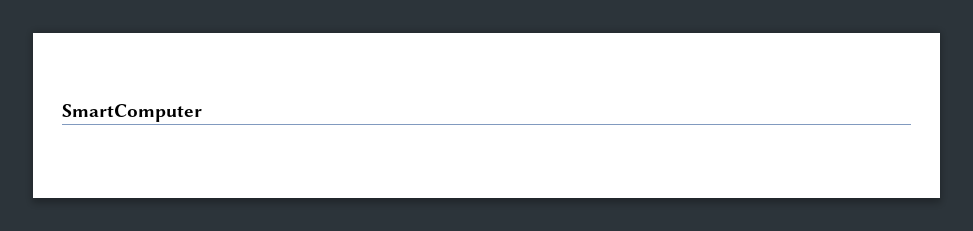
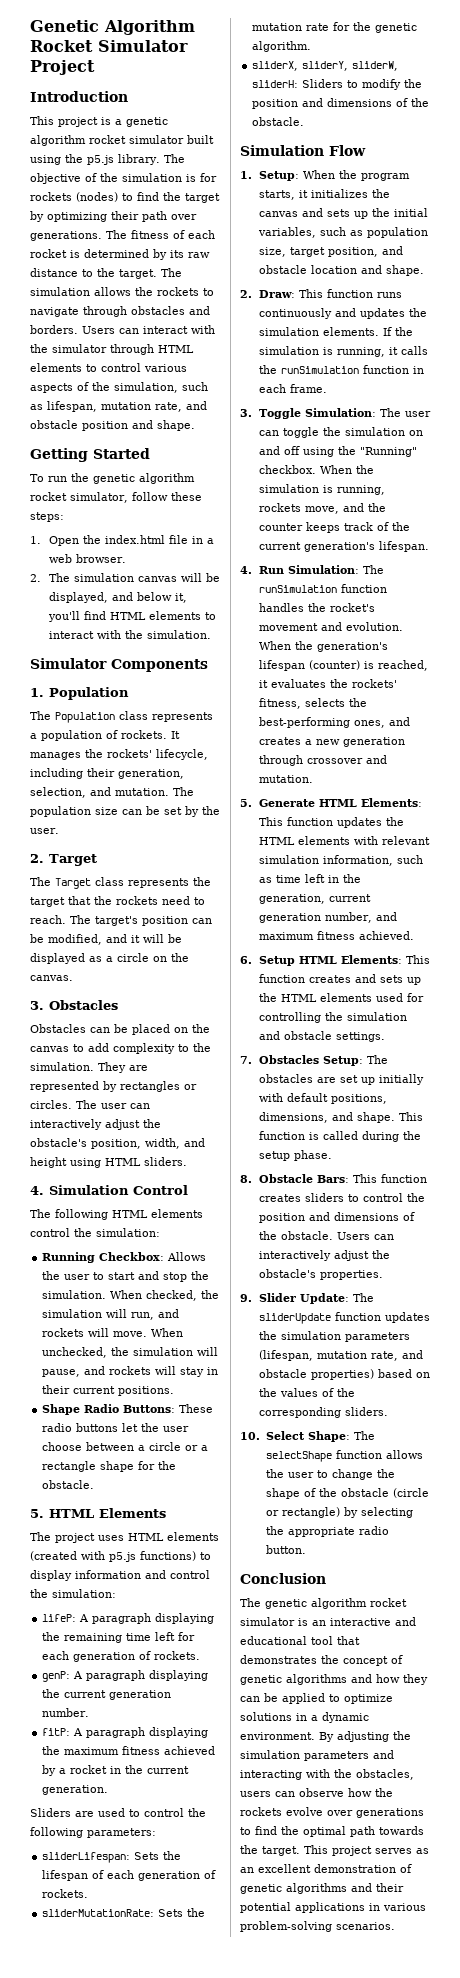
[62,104,202,122] SmartComputer -> [30,20,195,35] [30,40,188,52] [30,60,95,75] [30,91,128,102] [30,116,168,127] [30,135,214,146] [30,154,185,165] [30,173,217,184] [30,192,220,203] [30,211,197,222] [30,230,215,241] [30,249,210,260] [30,268,182,279] [30,287,214,296] [30,306,210,317] [30,325,215,334] [30,344,194,355] [30,363,187,372] [30,382,208,393] [30,401,207,412] [30,420,195,431] [30,448,150,462] [30,473,195,484] [30,492,202,503] [30,512,64,522] [30,535,214,546] [48,554,126,563] [30,573,220,582] [48,592,187,603] [47,611,216,622] [48,630,211,639] [30,658,208,672] [30,687,129,700] [30,711,213,723] [30,730,180,741] [30,749,208,760] [30,768,184,779] [30,787,194,798] [30,806,220,817] [30,828,59,834] [30,854,97,866] [30,877,211,889] [30,896,205,907] [30,915,212,926] [30,934,182,945] [30,953,189,964] [30,975,73,981] [30,1000,118,1010] [30,1024,210,1035] [30,1043,211,1054] [30,1062,148,1073] [30,1081,197,1092] [30,1100,150,1109] [30,1119,161,1130] [30,1138,205,1149] [30,1157,187,1168] [30,1185,188,1195] [30,1209,203,1220] [30,1228,160,1237] [42,1252,207,1263] [42,1271,210,1282] [42,1290,220,1301] [42,1309,180,1320] [42,1328,184,1337] [42,1347,219,1358] [42,1366,219,1377] [42,1385,175,1396] [42,1404,214,1415] [42,1423,190,1432] [42,1442,209,1451] [42,1461,177,1472] [42,1480,95,1489] [30,1508,166,1518] [30,1532,219,1543] [30,1551,211,1562] [30,1570,210,1581] [30,1589,116,1598] [42,1613,215,1624] [42,1632,196,1643] [42,1651,201,1662] [42,1670,209,1682] [42,1689,172,1700] [42,1708,90,1717] [42,1727,209,1738] [42,1746,216,1755] [42,1765,190,1776] [42,1785,109,1795] [30,1808,206,1817] [30,1827,156,1838] [42,1851,182,1863] [42,1870,217,1881] [42,1889,89,1898] [42,1908,206,1917] [252,22,418,33] [252,41,312,52] [252,61,399,71] [252,79,423,90] [252,98,430,109] [252,117,305,126] [240,145,366,156] [240,170,410,181] [258,189,390,200] [258,208,428,219] [257,227,428,238] [258,246,403,257] [258,265,424,276] [240,289,402,298] [258,308,427,319] [258,327,413,336] [258,346,428,357] [258,365,424,374] [258,384,327,393] [240,408,431,419] [258,427,423,438] [258,446,417,457] [258,465,374,474] [258,484,385,495] [258,503,386,514] [258,522,410,533] [258,541,429,552] [240,565,384,574] [258,584,387,593] [258,603,375,612] [258,622,403,631] [258,641,388,652] [258,660,428,671] [258,679,397,688] [258,698,367,709] [258,717,410,728] [258,737,405,747] [258,755,387,766] [258,775,313,783] [240,798,422,807] [258,817,404,828] [258,836,430,845] [258,855,423,866] [258,874,361,883] [258,894,371,904] [258,912,397,923] [258,931,414,940] [240,955,430,966] [258,974,421,985] [258,993,424,1002] [258,1012,407,1023] [258,1031,385,1042] [240,1055,388,1066] [258,1074,424,1085] [258,1093,387,1104] [258,1112,423,1123] [258,1131,421,1142] [258,1150,332,1161] [240,1174,427,1183] [258,1193,425,1202] [258,1212,415,1223] [258,1231,394,1240] [258,1250,390,1261] [258,1269,383,1280] [240,1293,374,1304] [258,1312,430,1324] [258,1331,410,1342] [258,1350,423,1361] [258,1369,430,1380] [258,1388,355,1397] [258,1407,388,1418] [240,1431,375,1442] [265,1450,423,1462] [265,1469,395,1480] [265,1488,429,1499] [265,1507,413,1518] [265,1526,389,1537] [265,1545,306,1554] [240,1573,326,1584] [240,1598,407,1609] [240,1617,416,1626] [240,1636,360,1645] [240,1655,403,1666] [240,1674,428,1685] [240,1693,393,1704] [240,1712,369,1723] [240,1731,411,1742] [240,1750,394,1761] [240,1769,414,1780] [240,1788,393,1797] [240,1807,424,1818] [240,1826,424,1837] [240,1845,429,1856] [240,1864,412,1873] [240,1883,404,1894] [240,1902,426,1913] [240,1921,395,1932] Genetic Algorithm Rocket Simulator Project // Introduction // This project is a genetic algorithm rocket simulator built using the p5.js library. The objective of the simulation is for rockets (nodes) to find the target by optimizing their path over generations. The fitness of each rocket is determined by its raw distance to the target. The simulation allows the rockets to navigate through obstacles and borders. Users can interact with the simulator through HTML elements to control various aspects of the simulation, such as lifespan, mutation rate, and obstacle position and shape. // Getting Started // To run the genetic algorithm rocket simulator, follow these steps: // 1. Open the index.html file in a web browser. // 2. The simulation canvas will be displayed, and below it, you'll find HTML elements to interact with the simulation. // Simulator Components // 1. Population // The Population class represents a population of rockets. It manages the rockets' lifecycle, including their generation, selection, and mutation. The population size can be set by the user. // 2. Target // The Target class represents the target that the rockets need to reach. The target's position can be modified, and it will be displayed as a circle on the canvas. // 3. Obstacles // Obstacles can be placed on the canvas to add complexity to the simulation. They are represented by rectangles or circles. The user can interactively adjust the obstacle's position, width, and height using HTML sliders. // 4. Simulation Control // The following HTML elements control the simulation: // Running Checkbox: Allows the user to start and stop the simulation. When checked, the simulation will run, and rockets will move. When unchecked, the simulation will pause, and rockets will stay in their current positions. // Shape Radio Buttons: These radio buttons let the user choose between a circle or a rectangle shape for the obstacle. // 5. HTML Elements // The project uses HTML elements (created with p5.js functions) to display information and control the simulation: // lifeP: A paragraph displaying the remaining time left for each generation of rockets. // genP: A paragraph displaying the current generation number. // fitP: A paragraph displaying the maximum fitness achieved by a rocket in the current generation. // Sliders are used to control the following parameters: // sliderLifespan: Sets the lifespan of each generation of rockets. // sliderMutationRate: Sets the mutation rate for the genetic algorithm. // sliderX, sliderY, sliderW, sliderH: Sliders to modify the position and dimensions of the obstacle. // Simulation Flow // 1. Setup: When the program starts, it initializes the canvas and sets up the initial variables, such as population size, target position, and obstacle location and shape. // 2. Draw: This function runs continuously and updates the simulation elements. If the simulation is running, it calls the runSimulation function in each frame. // 3. Toggle Simulation: The user can toggle the simulation on and off using the "Running" checkbox. When the simulation is running, rockets move, and the counter keeps track of the current generation's lifespan. // 4. Run Simulation: The runSimulation function handles the rocket's movement and evolution. When the generation's lifespan (counter) is reached, it evaluates the rockets' fitness, selects the best-performing ones, and creates a new generation through crossover and mutation. // 5. Generate HTML Elements: This function updates the HTML elements with relevant simulation information, such as time left in the generation, current generation number, and maximum fitness achieved. // 6. Setup HTML Elements: This function creates and sets up the HTML elements used for controlling the simulation and obstacle settings. // 7. Obstacles Setup: The obstacles are set up initially with default positions, dimensions, and shape. This function is called during the setup phase. // 8. Obstacle Bars: This function creates sliders to control the position and dimensions of the obstacle. Users can interactively adjust the obstacle's properties. // 9. Slider Update: The sliderUpdate function updates the simulation parameters (lifespan, mutation rate, and obstacle properties) based on the values of the corresponding sliders. // 10. Select Shape: The selectShape function allows the user to change the shape of the obstacle (circle or rectangle) by selecting the appropriate radio button. // Conclusion // The genetic algorithm rocket simulator is an interactive and educational tool that demonstrates the concept of genetic algorithms and how they can be applied to optimize solutions in a dynamic environment. By adjusting the simulation parameters and interacting with the obstacles, users can observe how the rockets evolve over generations to find the optimal path towards the target. This project serves as an excellent demonstration of genetic algorithms and their potential applications in various problem-solving scenarios.

